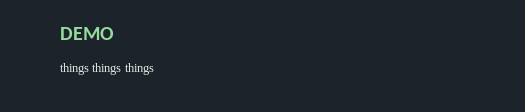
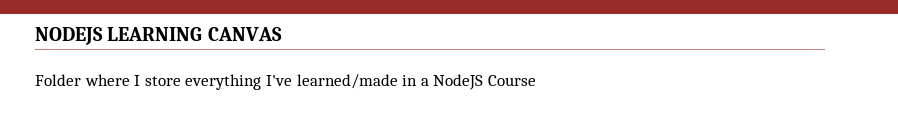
[60,27,114,40] [60,63,154,75] DEMO // things things things -> [35,27,282,45] [35,74,536,90] NODEJS LEARNING CANVAS // Folder where I store everything I've learned/made in a NodeJS Course

